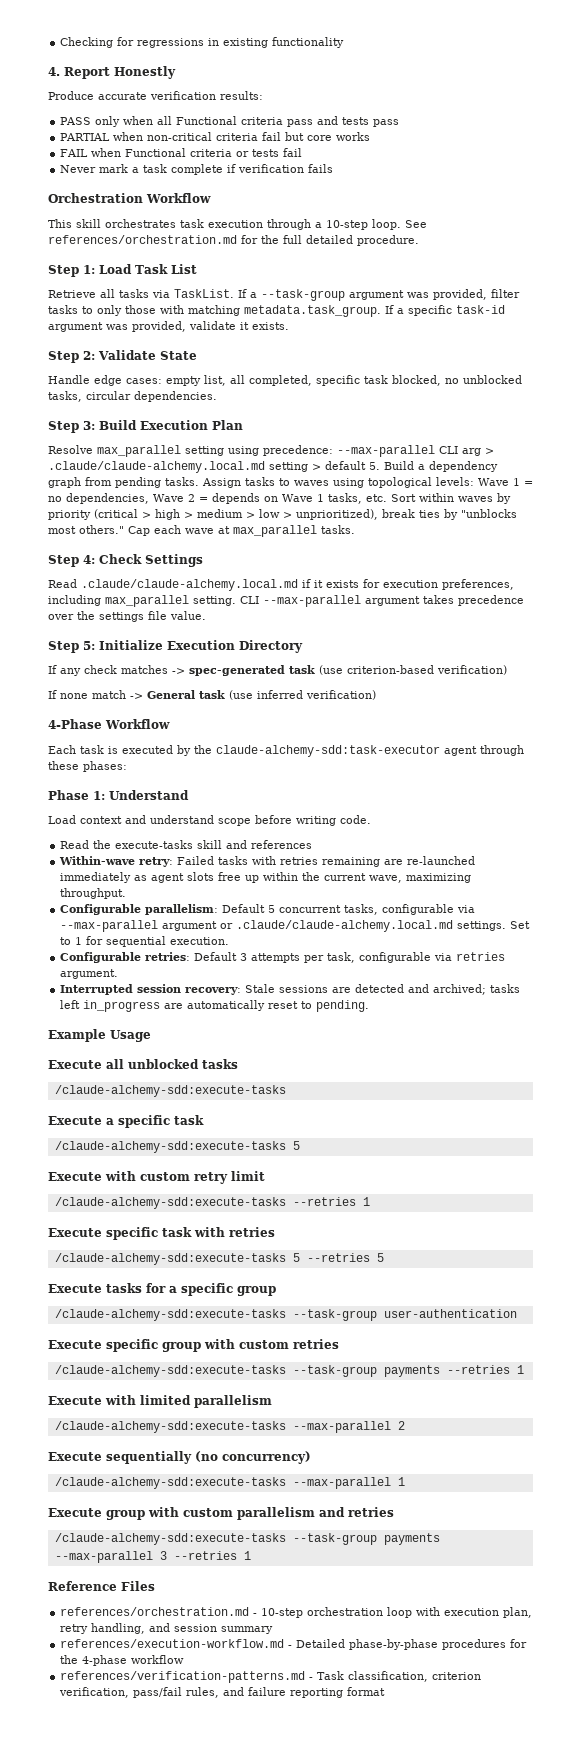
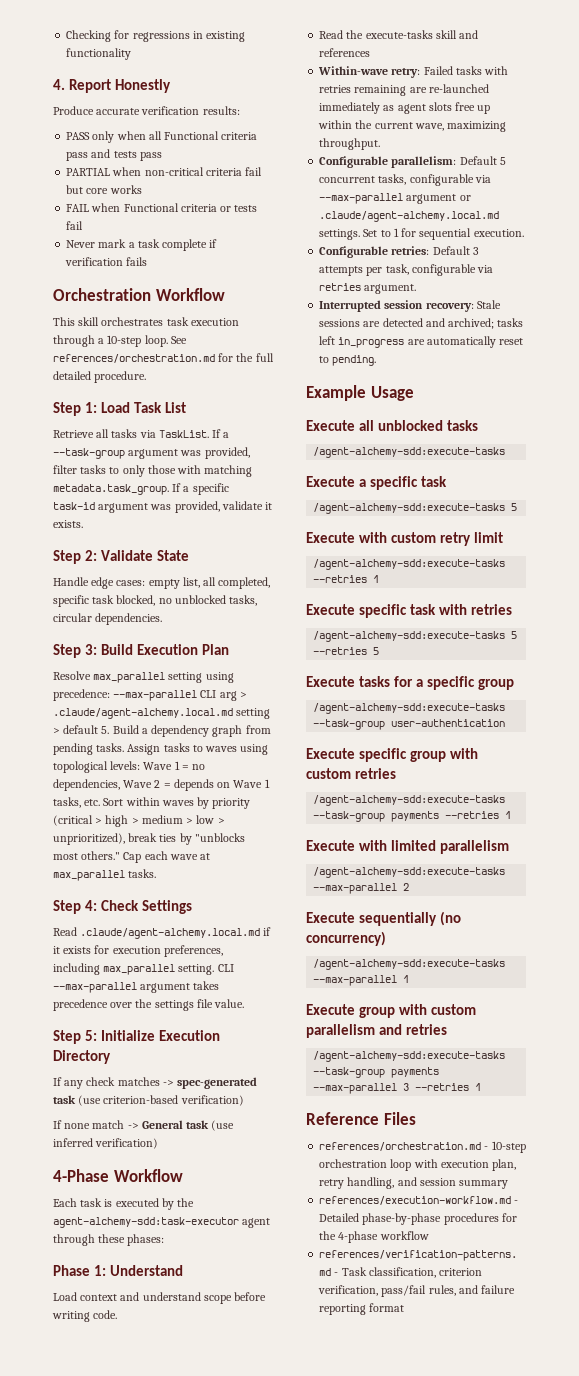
[48,461,265,473] .claude/claude-alchemy.local.md -> [53,708,233,719] .claude/agent-alchemy.local.md
[81,579,298,591] .claude/claude-alchemy.local.md -> [80,928,261,939] .claude/agent-alchemy.local.md
[216,745,440,757] claude-alchemy-sdd:task-executor -> [53,1217,239,1228] agent-alchemy-sdd:task-executor
[236,920,454,932] .claude/claude-alchemy.local.md -> [319,211,500,222] .claude/agent-alchemy.local.md
[54,1085,286,1097] /claude-alchemy-sdd:execute-tasks -> [313,447,506,458] /agent-alchemy-sdd:execute-tasks
[54,1141,286,1153] /claude-alchemy-sdd:execute-tasks -> [313,503,506,514] /agent-alchemy-sdd:execute-tasks
[54,1197,286,1209] /claude-alchemy-sdd:execute-tasks -> [313,559,506,570] /agent-alchemy-sdd:execute-tasks
[54,1253,286,1265] /claude-alchemy-sdd:execute-tasks -> [313,631,506,642] /agent-alchemy-sdd:execute-tasks
[54,1309,286,1321] /claude-alchemy-sdd:execute-tasks -> [313,703,506,714] /agent-alchemy-sdd:execute-tasks
[54,1365,286,1377] /claude-alchemy-sdd:execute-tasks -> [313,795,506,806] /agent-alchemy-sdd:execute-tasks
[54,1421,286,1433] /claude-alchemy-sdd:execute-tasks -> [313,867,506,878] /agent-alchemy-sdd:execute-tasks
[54,1477,286,1489] /claude-alchemy-sdd:execute-tasks -> [313,959,506,970] /agent-alchemy-sdd:execute-tasks
[54,1533,286,1545] /claude-alchemy-sdd:execute-tasks -> [313,1051,506,1062] /agent-alchemy-sdd:execute-tasks

